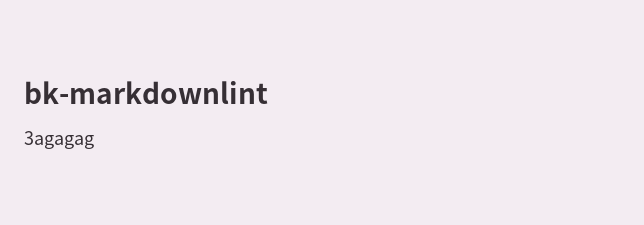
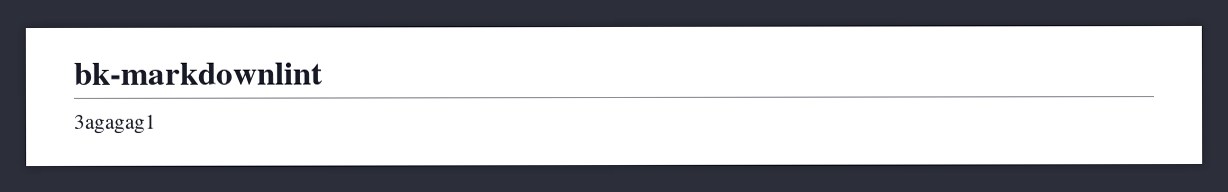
[24,131,94,149] 3agagag -> [74,114,157,134] 3agagag1

